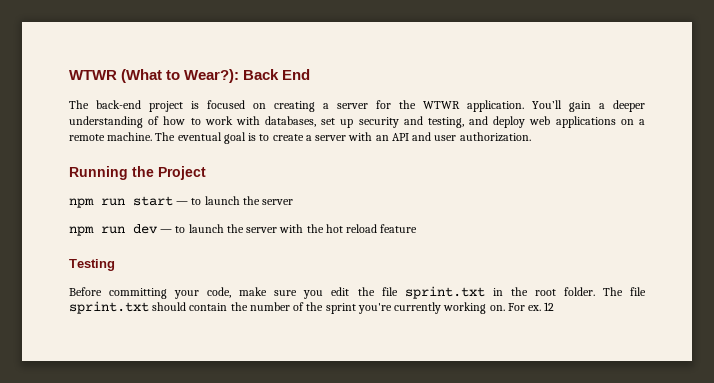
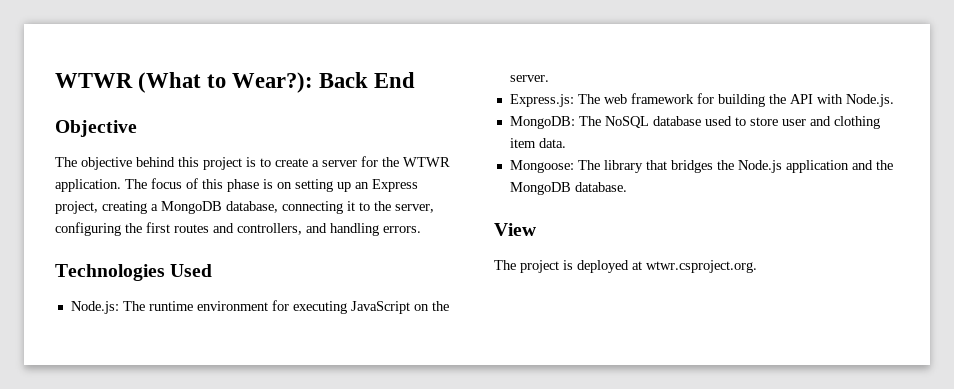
[69,100,315,112] // The back-end project is focused on creating -> [55,120,137,137] [55,157,308,170] // Objective // The objective behind this project is to create
[532,100,645,112] [69,116,645,128] [69,132,531,144] [69,166,206,180] [69,196,294,208] [69,224,418,236] [69,259,115,271] [69,286,646,299] [69,301,555,314] You’ll gain a deeper understanding of how to work with databases, set up security and testing, and deploy web applications on a remote machine. The eventual goal is to create a server with an API and user authorization. // Running the Project // npm run start — to launch the server // npm run dev — to launch the server with the hot reload feature // Testing // Before committing your code, make sure you edit the file sprint.txt in the root folder. The file sprint.txt should contain the number of the sprint you're currently working on. For ex. 12 -> [125,178,418,192] [55,201,434,214] [55,222,421,236] [55,264,213,281] [70,300,449,314] [509,75,549,82] [509,93,894,107] [509,116,880,129] [509,138,566,148] [509,160,893,173] [509,182,627,195] [494,223,536,236] [494,260,757,273] The focus of this phase is on setting up an Express project, creating a MongoDB database, connecting it to the server, configuring the first routes and controllers, and handling errors. // Technologies Used // Node.js: The runtime environment for executing JavaScript on the server. // Express.js: The web framework for building the API with Node.js. // MongoDB: The NoSQL database used to store user and clothing item data. // Mongoose: The library that bridges the Node.js application and the MongoDB database. // View // The project is deployed at wtwr.csproject.org.

